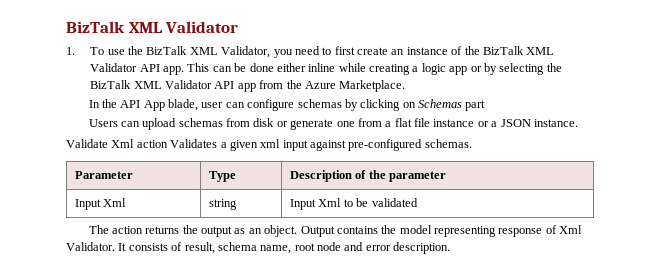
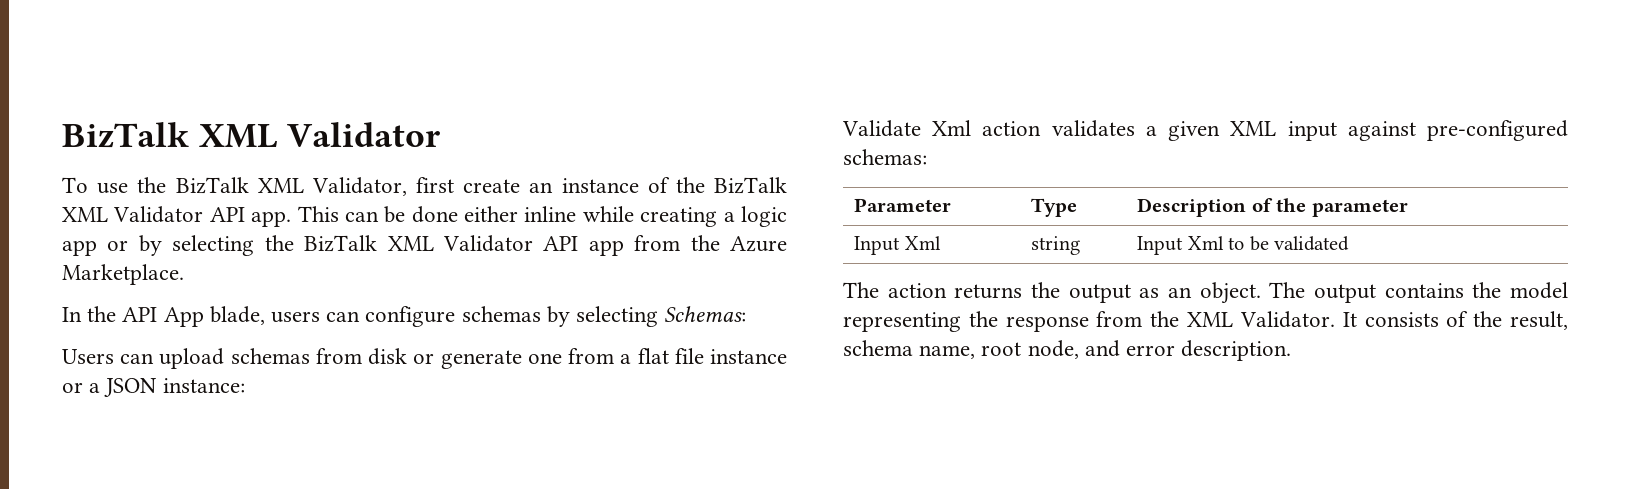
[66,47,75,55] 1. -> (441, 134) none
[273,46,332,58] you need to -> (407, 186) none
[201,102,224,108] user -> [271,311,321,323] users
[360,99,486,111] clicking on Schemas part -> [576,306,747,327] selecting Schemas:
[533,119,578,127] instance. -> [162,378,245,393] instance:
[170,139,218,148] Validates -> [1051,120,1135,137] validates
[260,139,281,148] xml -> [1230,121,1277,136] XML
[424,139,472,148] schemas. -> [843,149,927,165] schemas:
[300,226,335,237] Output -> [1269,282,1376,303] The output
[498,225,583,237] response of Xml -> [968,311,1234,332] the response from the XML
(183, 246) none -> [1473,311,1503,327] the
[317,242,341,251] node -> [1027,340,1079,359] node,

